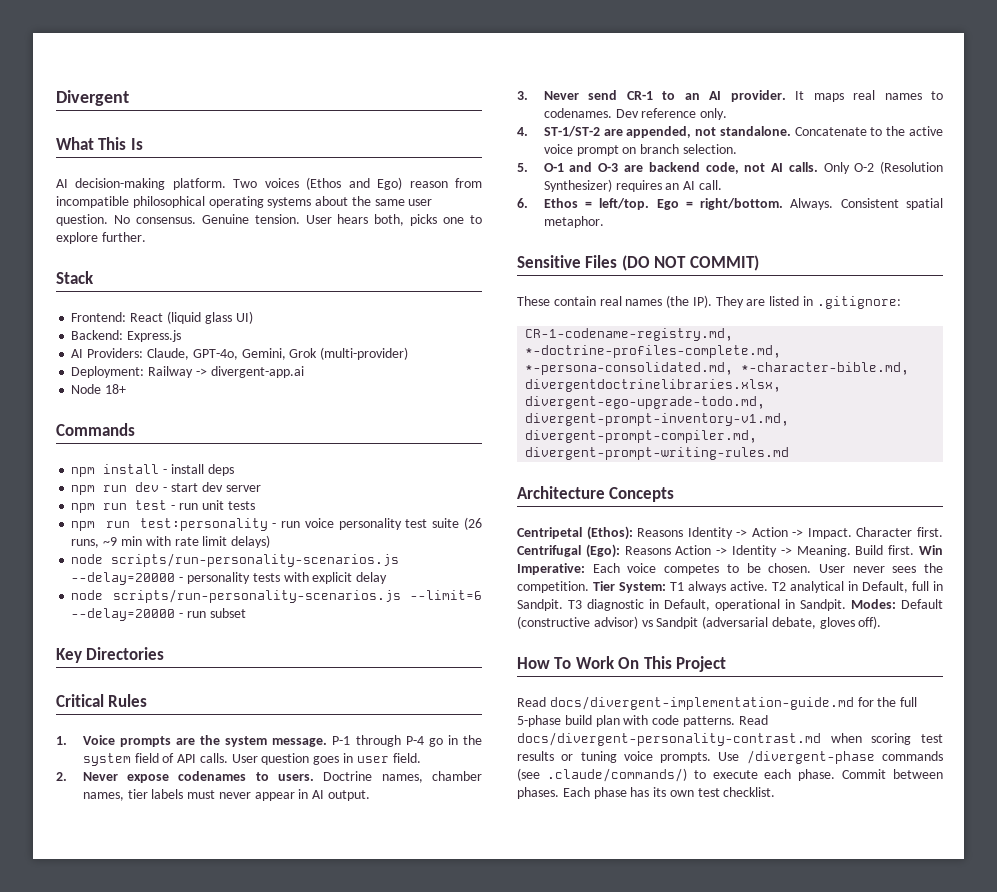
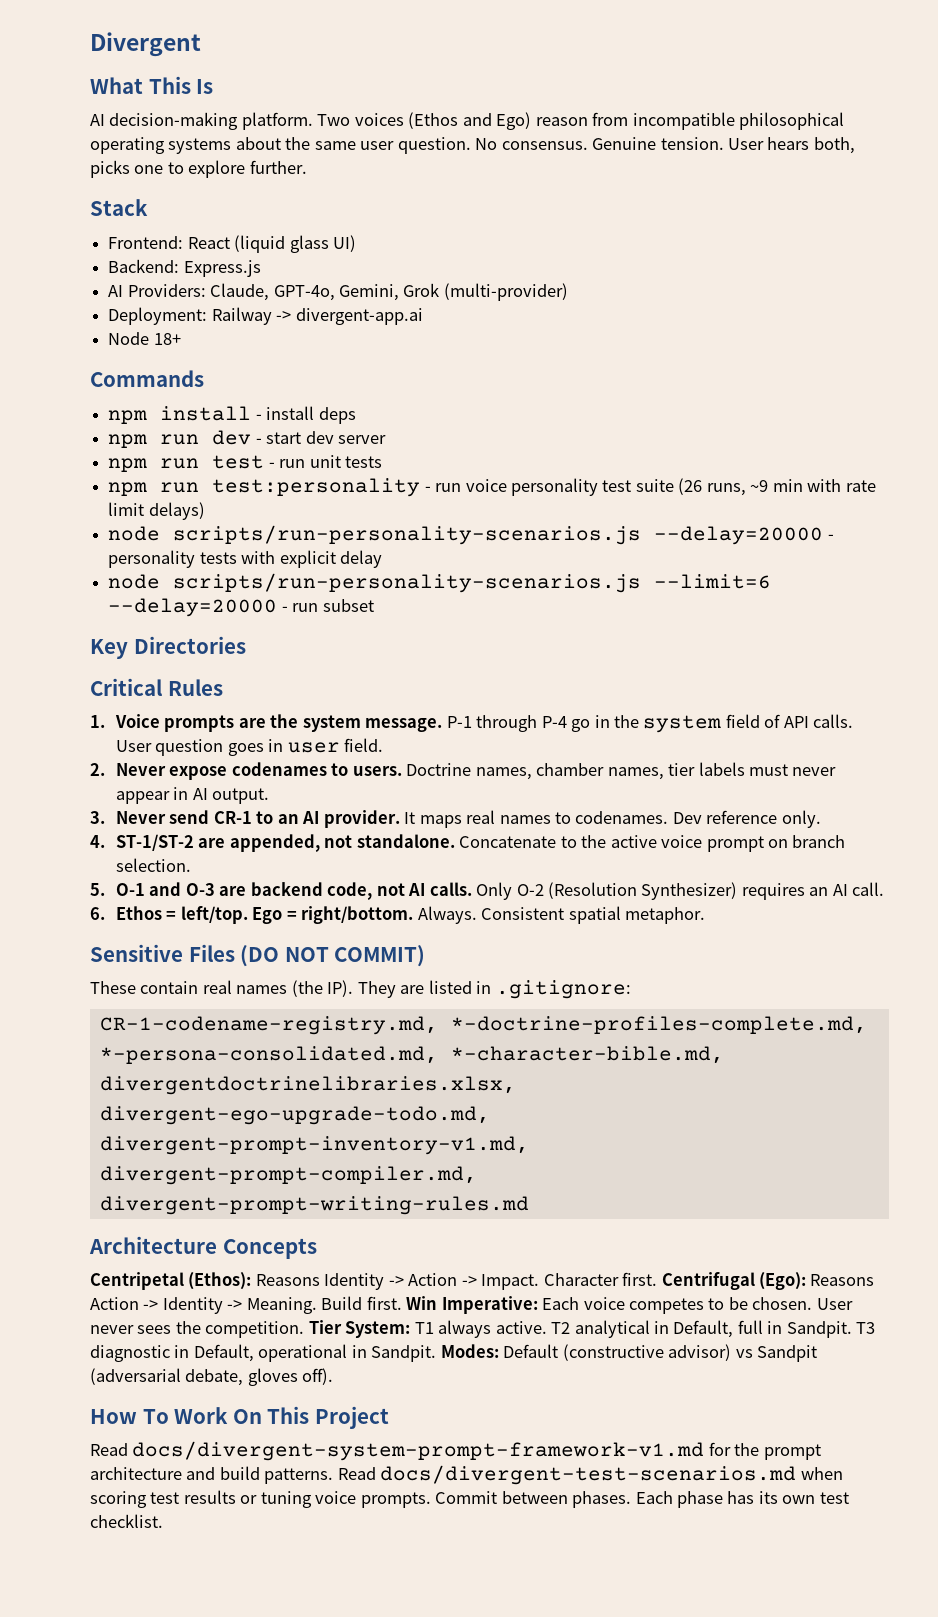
[549,696,854,710] docs/divergent-implementation-guide.md -> [132,1441,705,1461] docs/divergent-system-prompt-framework-v1.md
[900,697,918,707] [517,715,680,727] full 5-phase build plan with code -> [763,1444,821,1460] [90,1466,260,1480] prompt architecture and build
[517,732,821,746] docs/divergent-personality-contrast.md -> [380,1465,797,1485] docs/divergent-test-scenarios.md
[718,750,943,764] [517,768,836,782] Use /divergent-phase commands (see .claude/commands/) to execute each phase. -> (431, 1500) none

